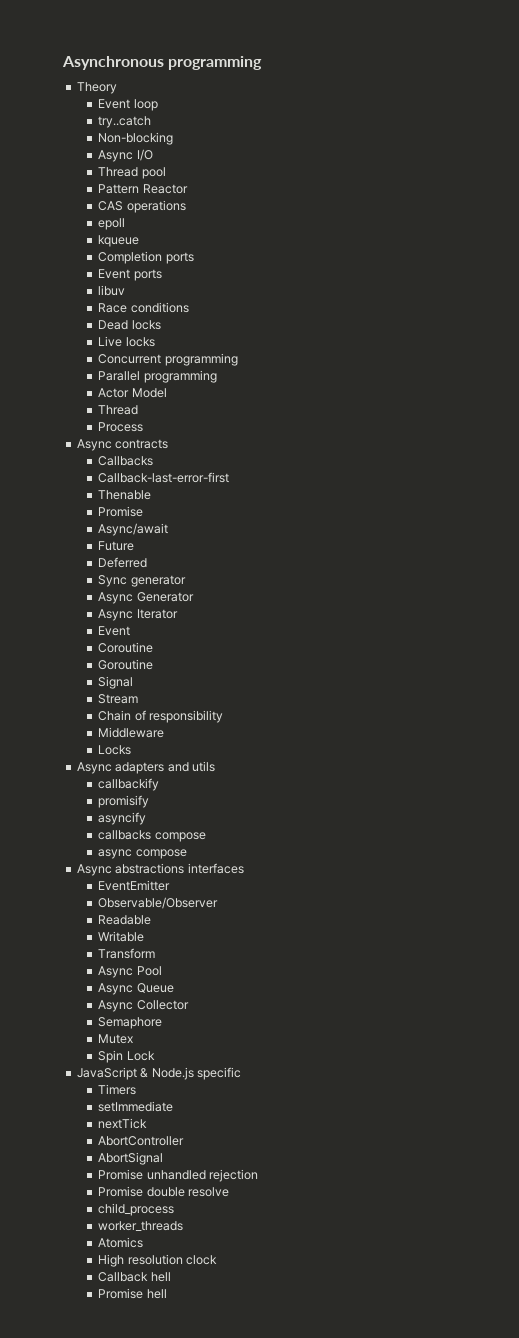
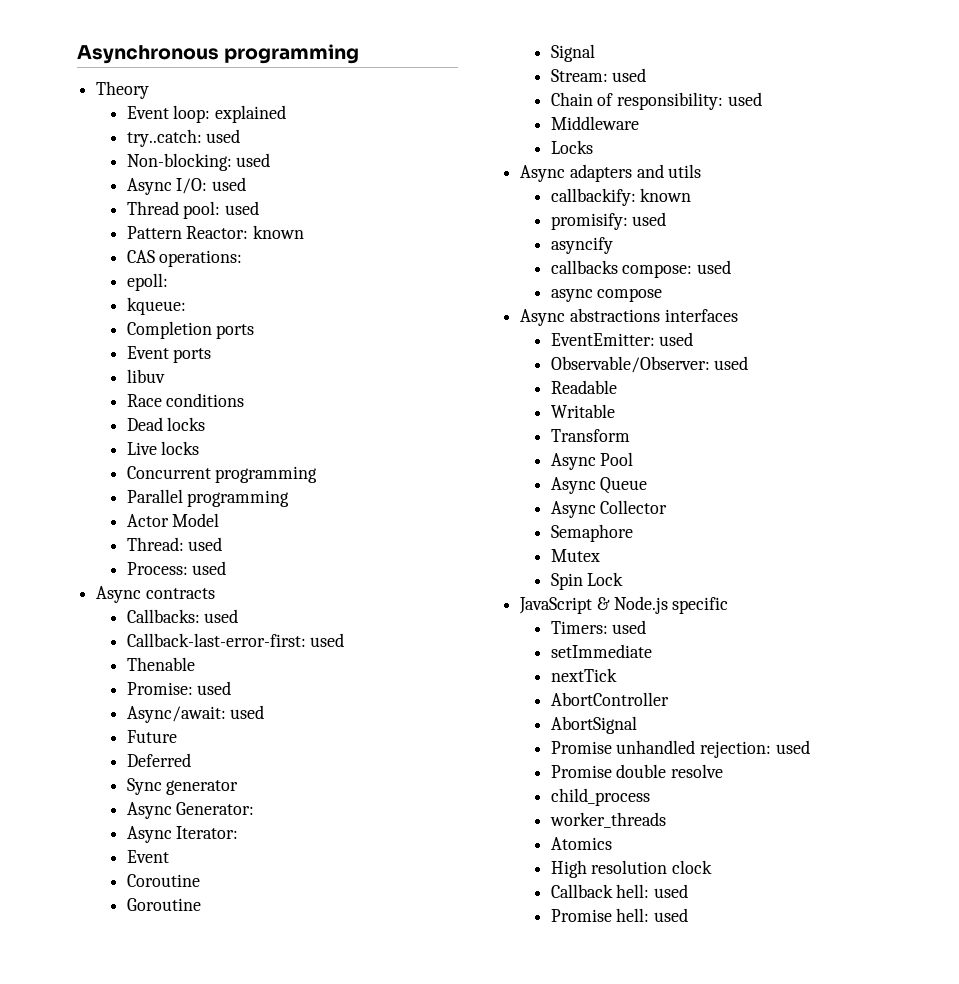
[133,99,158,111] [98,116,152,128] [98,132,174,145] [98,149,153,162] [98,167,166,179] loop // try..catch // Non-blocking // Async I/O // Thread pool -> [173,105,287,123] [126,129,241,147] [126,153,271,171] [126,177,247,195] [126,201,260,219] loop: explained // try..catch: used // Non-blocking: used // Async I/O: used // Thread pool: used
[142,184,188,194] Reactor -> [186,225,305,239] Reactor: known
[126,200,186,213] [98,218,126,230] [98,235,140,247] operations // epoll // kqueue -> [159,250,243,267] [126,273,168,291] [126,297,186,315] operations: // epoll: // kqueue:
[98,405,139,415] [98,422,144,432] [76,439,169,451] [98,456,154,466] [98,472,230,483] [98,490,152,500] [98,506,144,517] [98,523,169,536] Thread // Process // Async contracts // Callbacks // Callback-last-error-first // Thenable // Promise // Async/await -> [126,537,223,551] [126,561,227,575] [96,586,215,603] [126,609,239,623] [126,633,345,647] [126,657,195,671] [126,681,232,695] [126,705,265,723] Thread: used // Process: used // Async contracts // Callbacks: used // Callback-last-error-first: used // Thenable // Promise: used // Async/await: used
[136,592,194,602] [98,609,178,621] Generator // Async Iterator -> [176,802,255,815] [126,826,239,843] Generator: // Async Iterator:
[98,694,139,704] Stream -> [550,68,647,82] Stream: used
[149,710,224,723] responsibility -> [617,92,762,110] responsibility: used
[98,778,160,791] [98,795,150,808] callbackify // promisify -> [550,188,692,206] [550,212,667,230] callbackify: known // promisify: used
[154,832,206,842] compose -> [622,260,732,278] compose: used
[98,880,171,891] [98,897,219,909] EventEmitter // Observable/Observer -> [550,332,694,346] [550,356,749,373] EventEmitter: used // Observable/Observer: used
[98,1084,137,1095] Timers -> [550,620,647,634] Timers: used
[209,1169,259,1182] rejection -> [700,740,810,758] rejection: used
[150,1272,171,1282] [98,1288,167,1299] hell // Promise hell -> [616,884,689,898] [550,908,689,922] hell: used // Promise hell: used

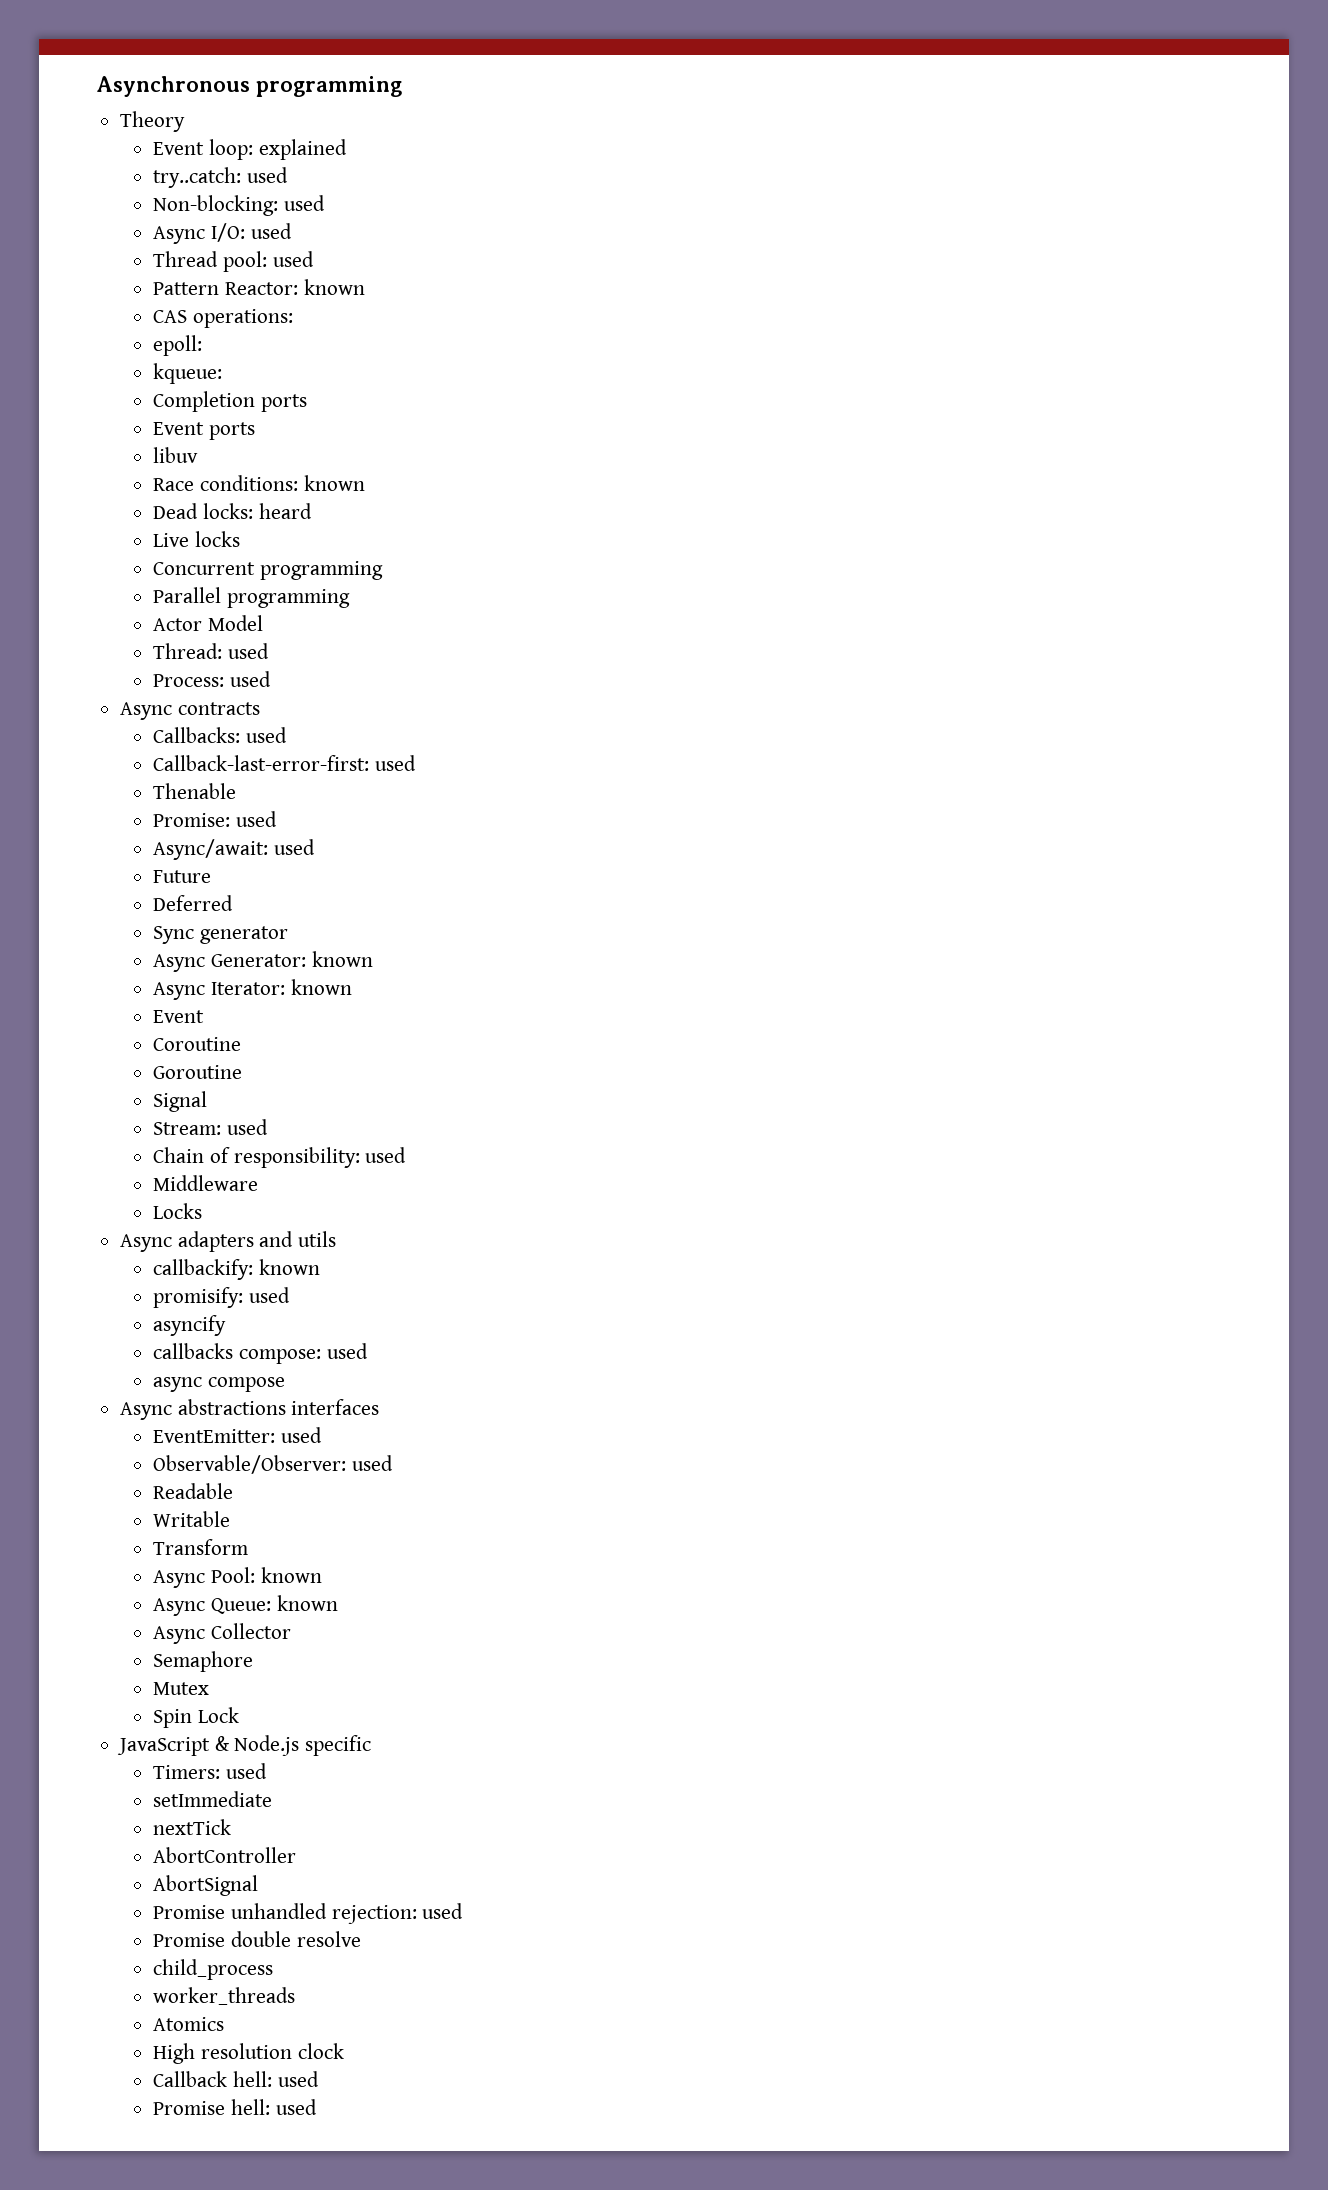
[166,393,245,407] conditions -> [199,475,365,491] conditions: known
[167,417,206,431] locks -> [202,503,312,519] locks: heard
(255, 808) none -> [311,951,373,967] known
(239, 832) none -> [290,979,352,995] known
[600,452,634,466] [550,477,648,494] Pool // Async Queue -> [210,1567,322,1583] [153,1595,338,1616] Pool: known // Async Queue: known

